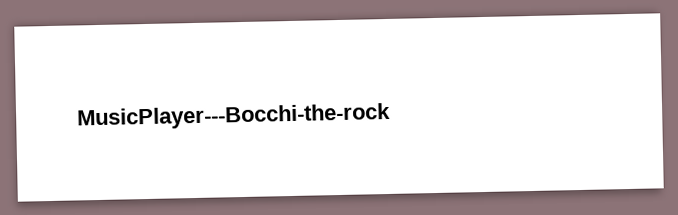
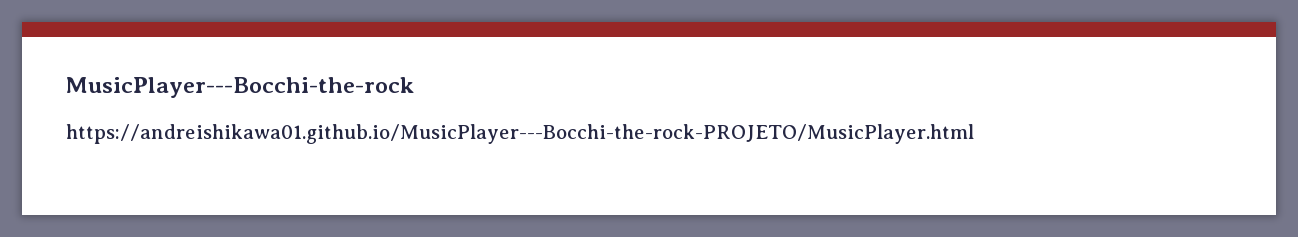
(391, 116) none -> [66,124,974,144] // https://andreishikawa01.github.io/MusicPlayer---Bocchi-the-rock-PROJETO/MusicPlayer.html

